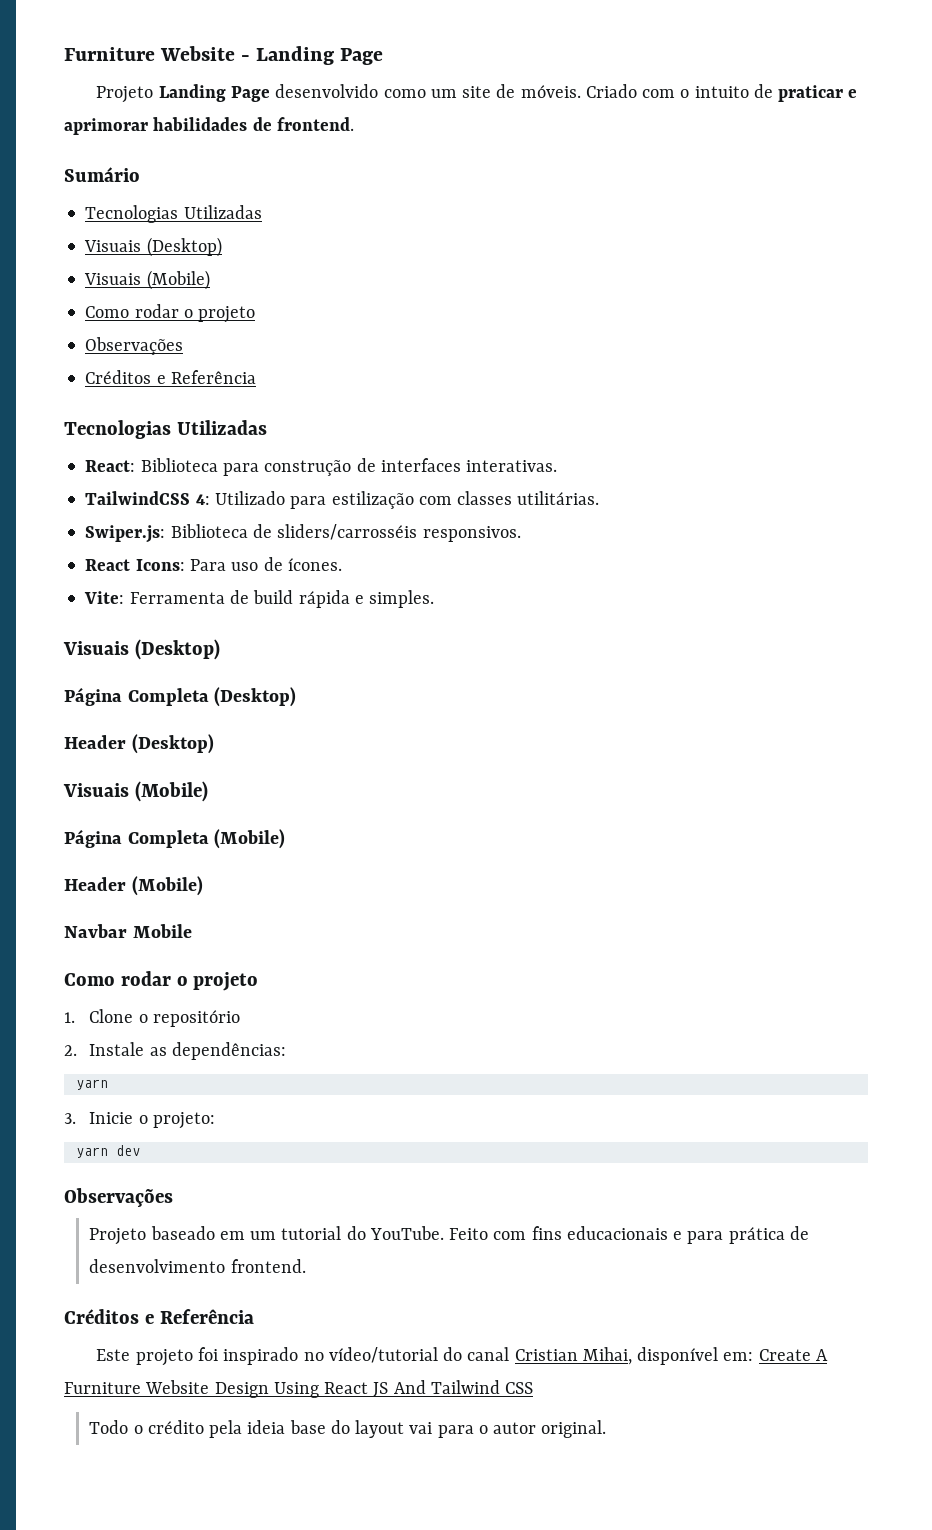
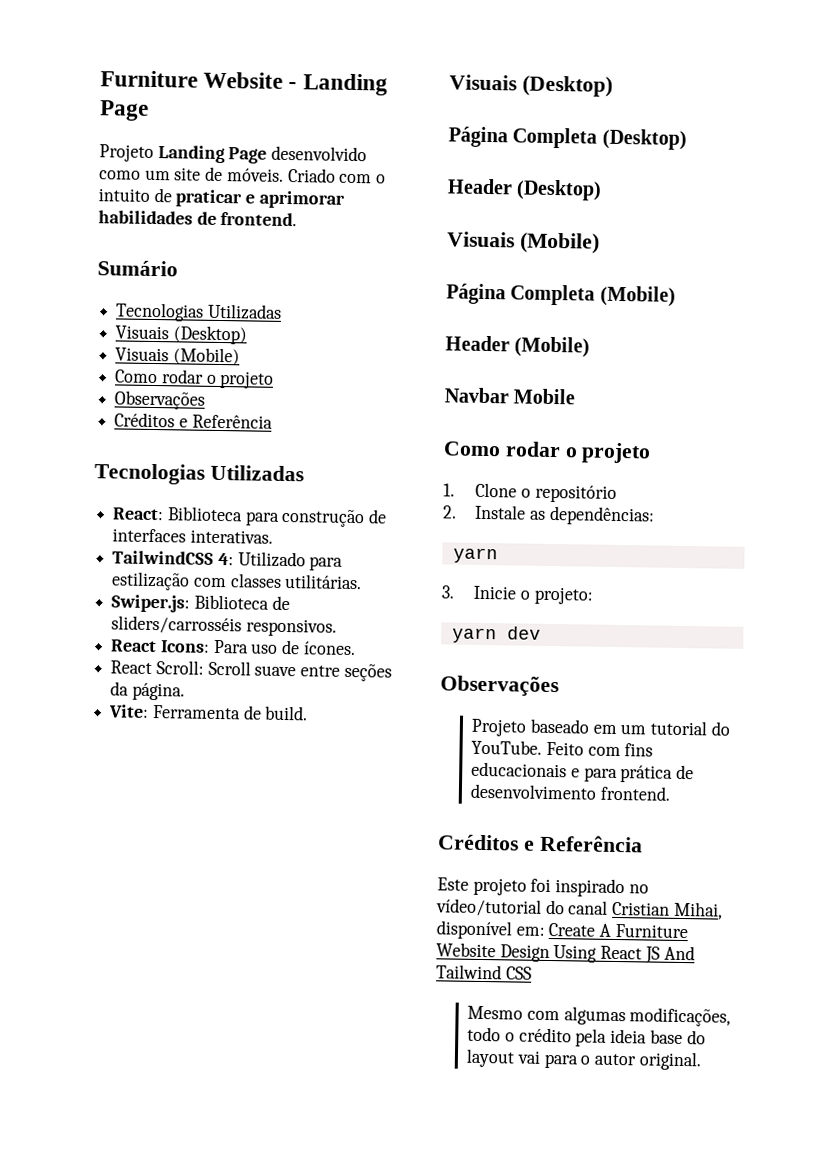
(342, 564) none -> [110,660,392,682] [110,681,185,701] // React Scroll: Scroll suave entre seções da página.
[253,590,435,608] build rápida e simples. -> [264,705,309,721] build.
[89,1420,129,1434] Todo -> [467,1005,732,1027] [467,1026,502,1042] Mesmo com algumas modificações, todo

